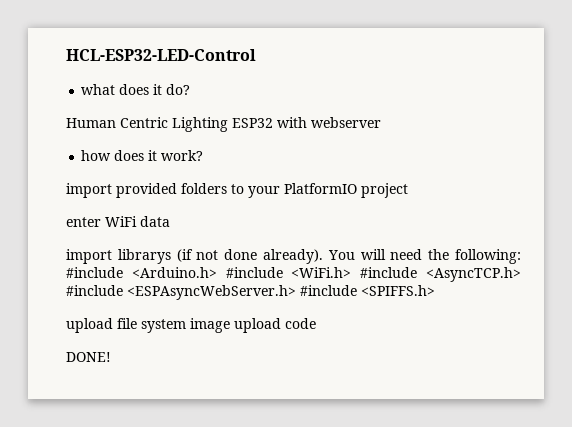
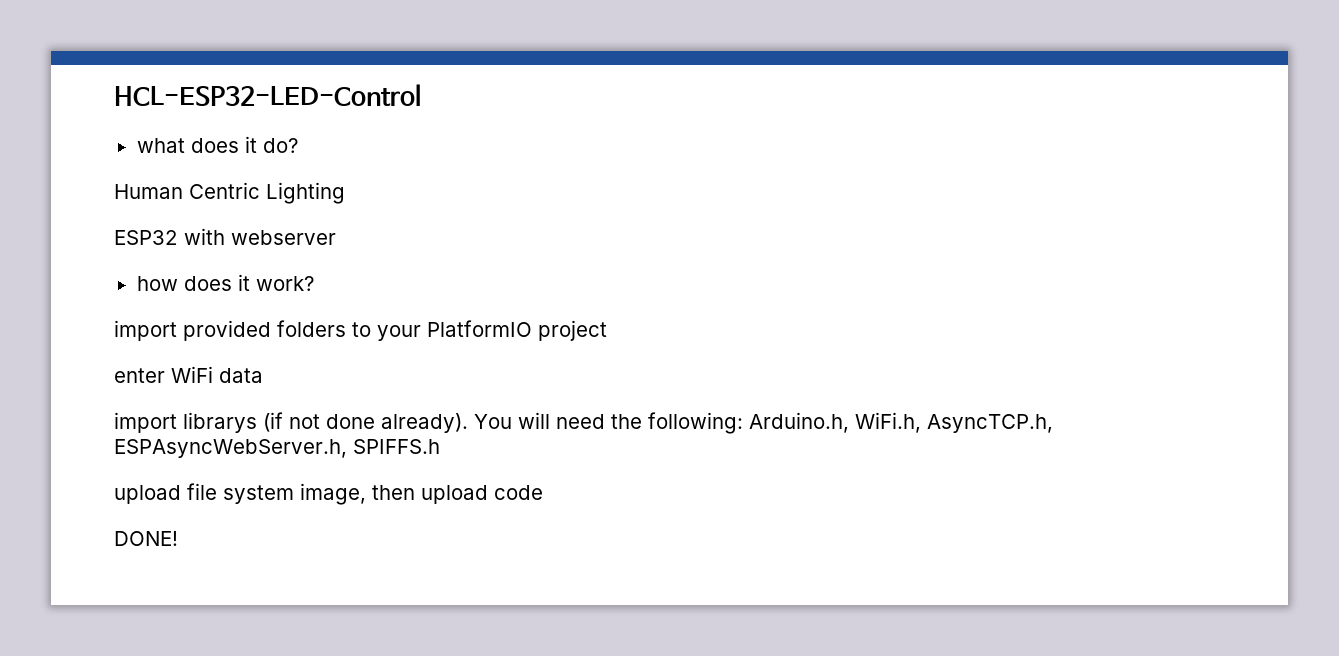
(228, 124) none -> (345, 193) //
[66,267,521,282] [66,285,435,300] #include <Arduino.h> #include <WiFi.h> #include <AsyncTCP.h> #include <ESPAsyncWebServer.h> #include <SPIFFS.h> -> [749,412,1053,433] [114,439,440,458] Arduino.h, WiFi.h, AsyncTCP.h, ESPAsyncWebServer.h, SPIFFS.h
[190,318,230,333] image -> [300,483,415,505] image, then

